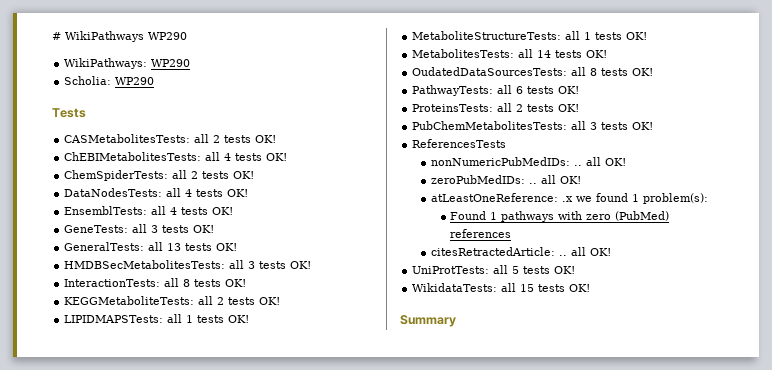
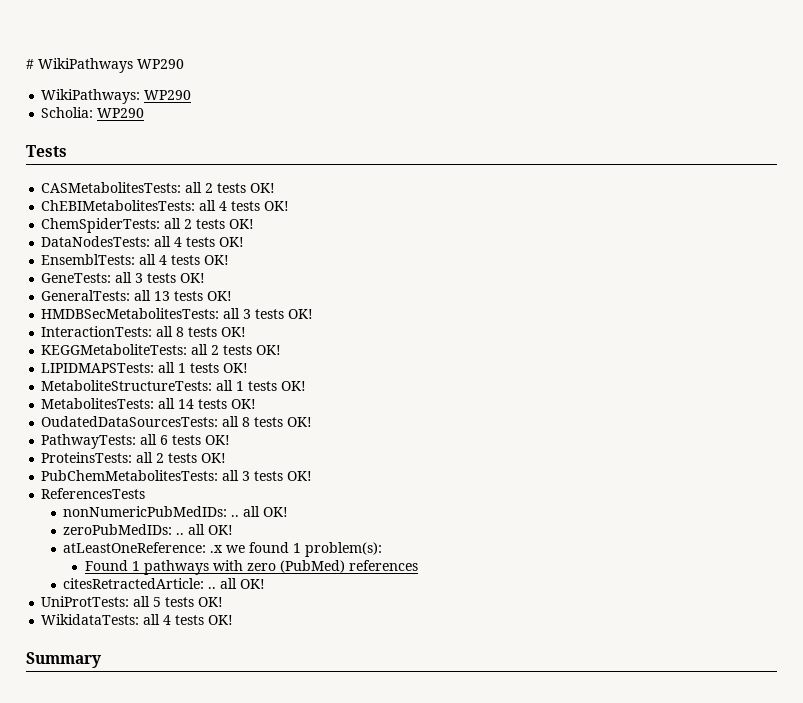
[520,284,535,292] 15 -> [163,615,172,625] 4

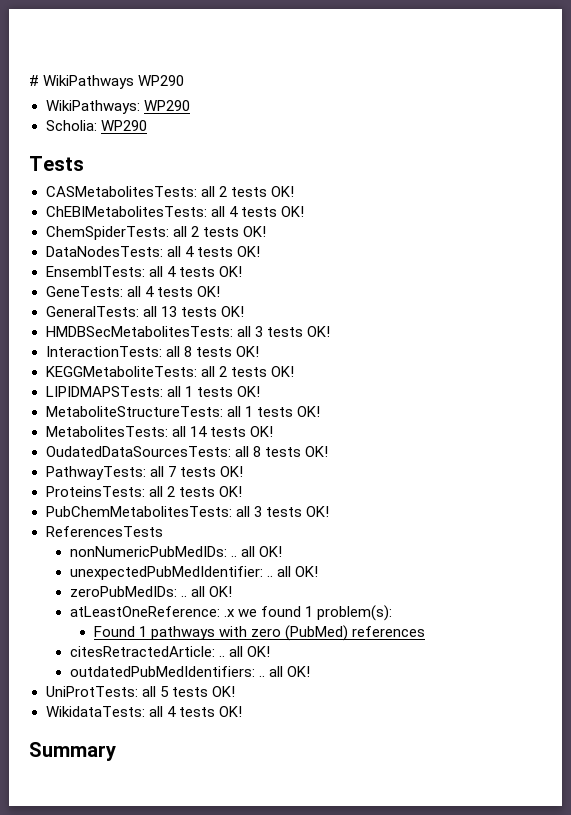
[135,273,144,283] 3 -> [144,286,154,297] 4
[160,435,169,445] 6 -> [167,466,176,477] 7
(289, 512) none -> [69,566,318,580] // unexpectedPubMedIdentifier: .. all OK!
(266, 584) none -> [69,666,310,677] // outdatedPubMedIdentifiers: .. all OK!

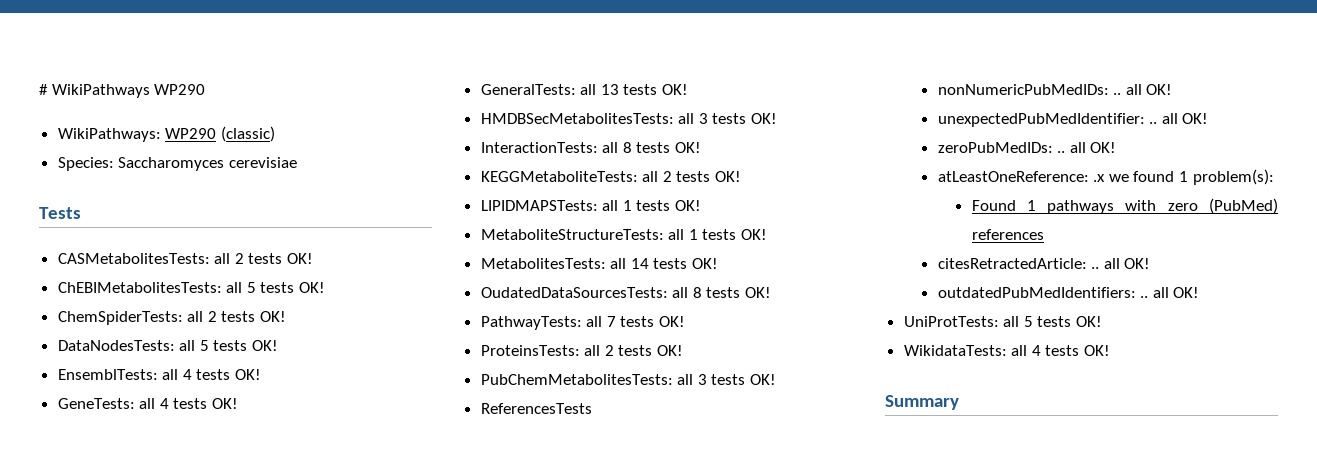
[45,120,147,131] // Scholia: WP290 -> [220,126,275,142] [57,157,297,171] (classic) // Species: Saccharomyces cerevisiae
[228,206,238,217] 4 -> [246,282,256,293] 5
[184,246,194,257] 4 -> [199,340,209,351] 5

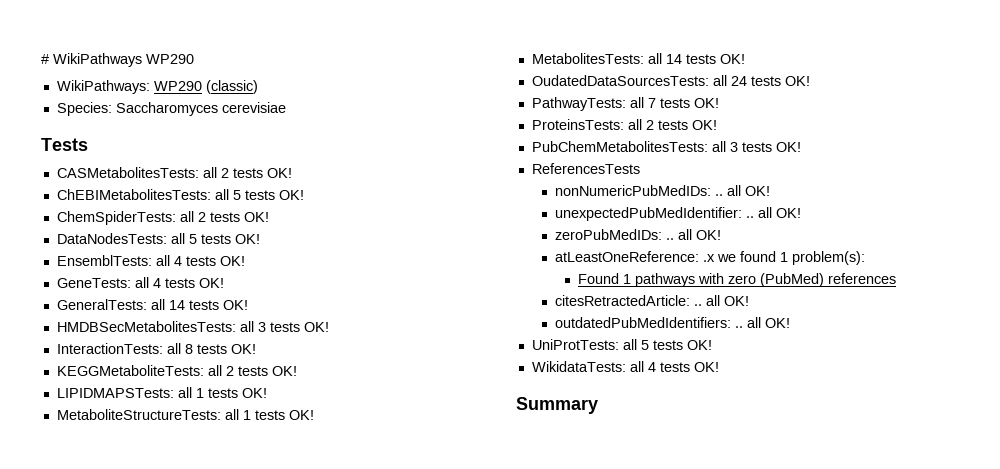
[600,84,619,95] 13 -> [168,300,185,310] 14
[692,287,702,298] 8 -> [730,76,747,86] 24

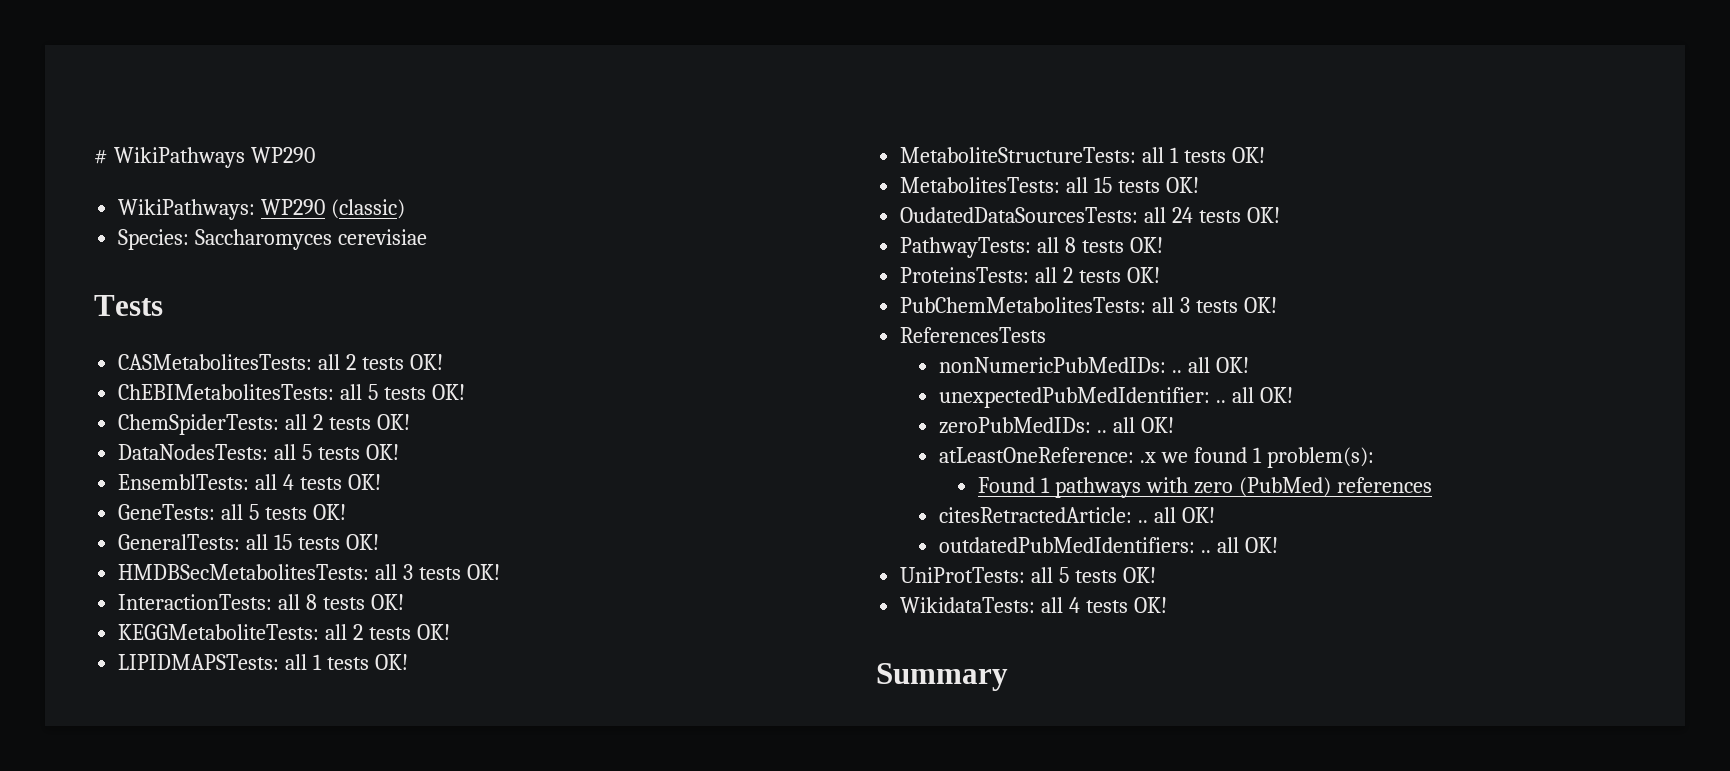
[152,278,161,288] 4 -> [249,504,260,520] 5
[168,300,185,310] 14 -> [274,534,293,550] 15
[665,54,682,64] 14 -> [1094,177,1113,193] 15
[647,98,656,108] 7 -> [1065,237,1077,253] 8

